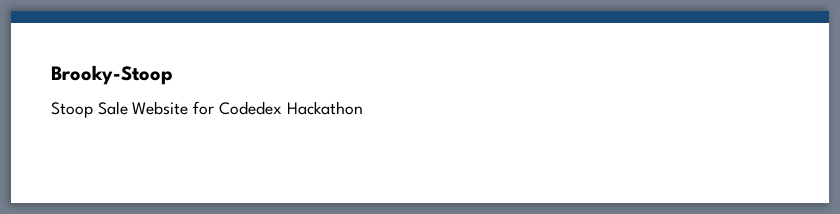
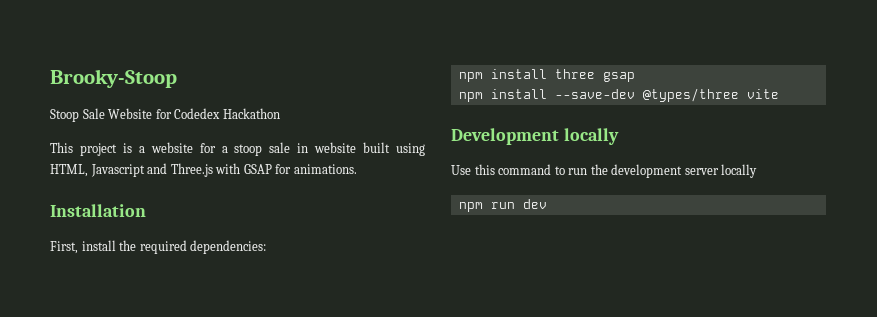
(363, 108) none -> [50,142,426,156] [50,163,357,177] [50,204,146,217] [50,240,267,254] [458,69,635,82] [458,88,779,102] [451,128,619,145] [451,164,758,178] [458,199,547,212] // This project is a website for a stoop sale in website built using HTML, Javascript and Three.js with GSAP for animations. // Installation // First, install the required dependencies: // npm install three gsap // npm install --save-dev @types/three vite // Development locally // Use this command to run the development server locally // npm run dev

